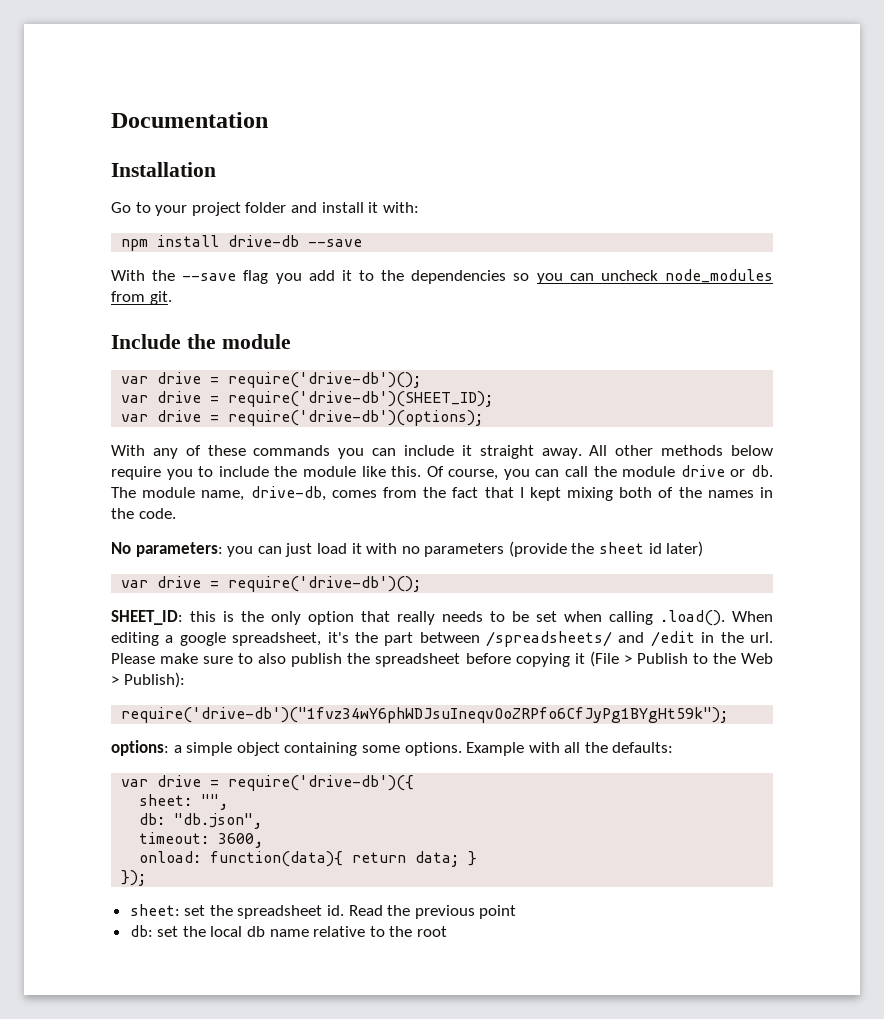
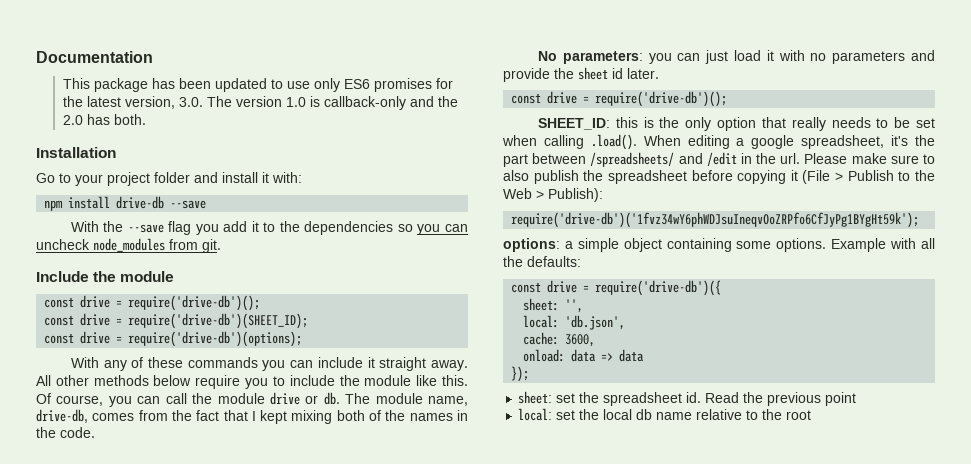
(268, 120) none -> [62,78,453,92] [62,96,458,110] [62,114,146,125] // This package has been updated to use only ES6 promises for the latest version, 3.0. The version 1.0 is callback-only and the 2.0 has both.
[121,372,422,388] [121,395,149,403] var drive = require('drive-db')(); // var -> [44,295,261,311] [44,315,75,326] const drive = require('drive-db')(); // const
[121,414,149,422] var -> [44,333,75,344] const
[508,541,567,557] (provide -> [910,50,935,61] [503,68,550,82] and provide
[666,541,704,557] [121,580,149,588] later) // var -> [627,68,659,79] [511,93,542,104] later. // const
[121,707,729,723] require('drive-db')("1fvz34wY6phWDJsuIneqvOoZRPfo6CfJyPg1BYgHt59k"); -> [511,212,920,228] require('drive-db')('1fvz34wY6phWDJsuIneqvOoZRPfo6CfJyPg1BYgHt59k');
[121,779,149,787] var -> [511,282,542,293] const
[201,794,229,810] [139,813,263,829] [139,832,264,848] [139,851,478,867] "", // db: "db.json", // timeout: 3600, // onload: function(data){ return data; } -> [565,299,584,313] [523,315,626,330] [523,332,596,347] [523,349,645,362] '', // local: 'db.json', // cache: 3600, // onload: data => data
[129,925,153,937] db: -> [518,408,553,421] local:

